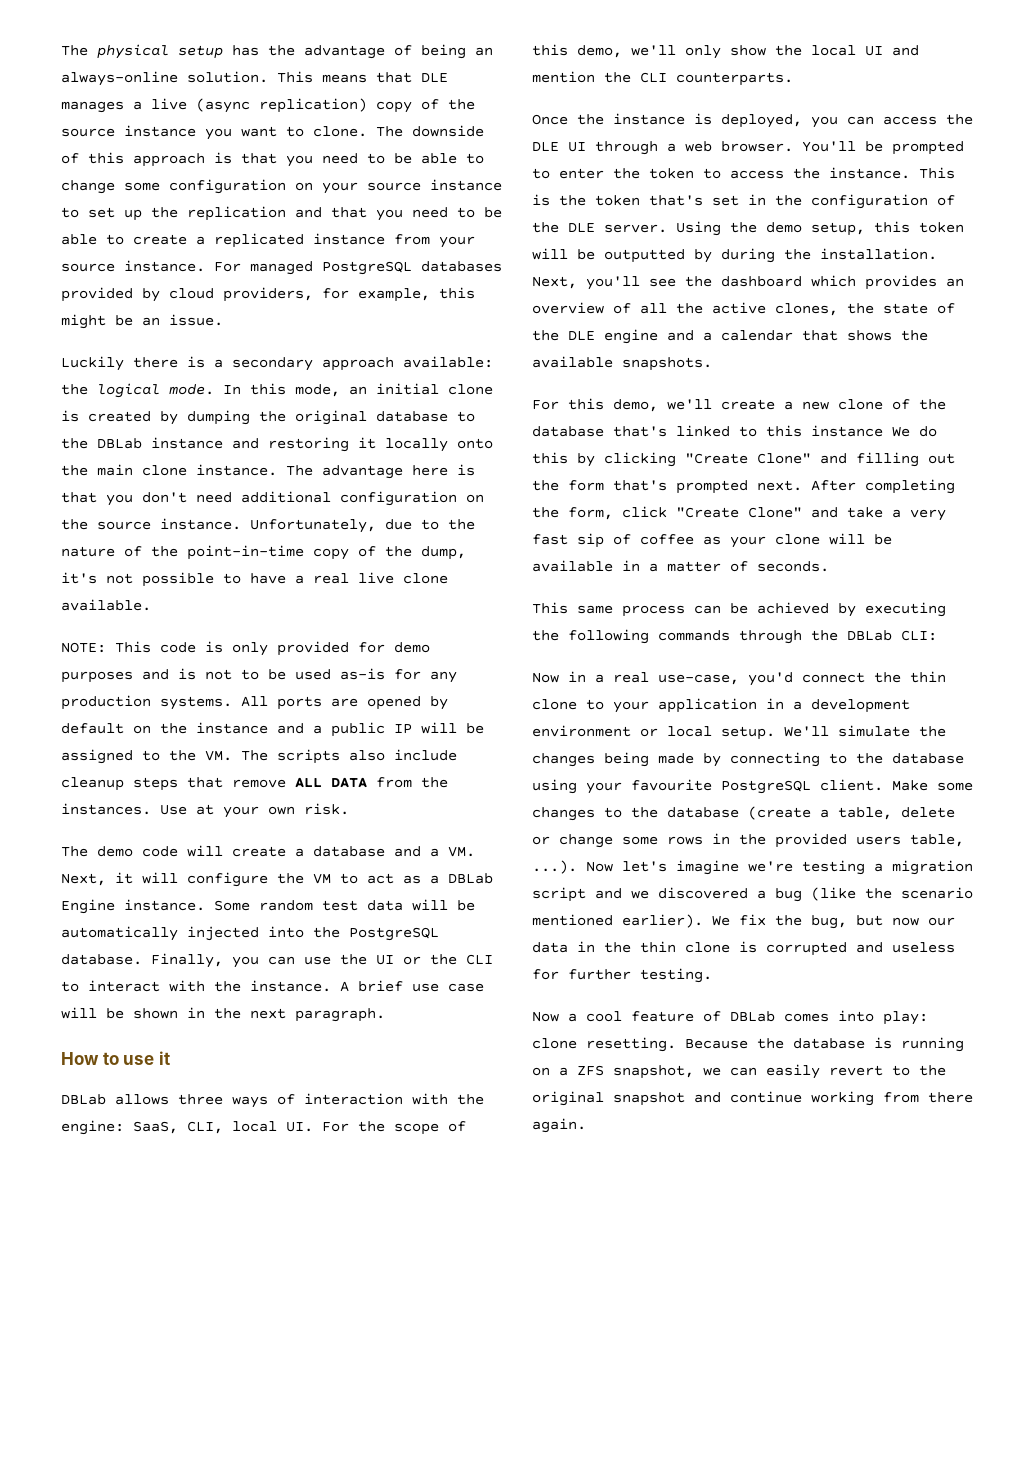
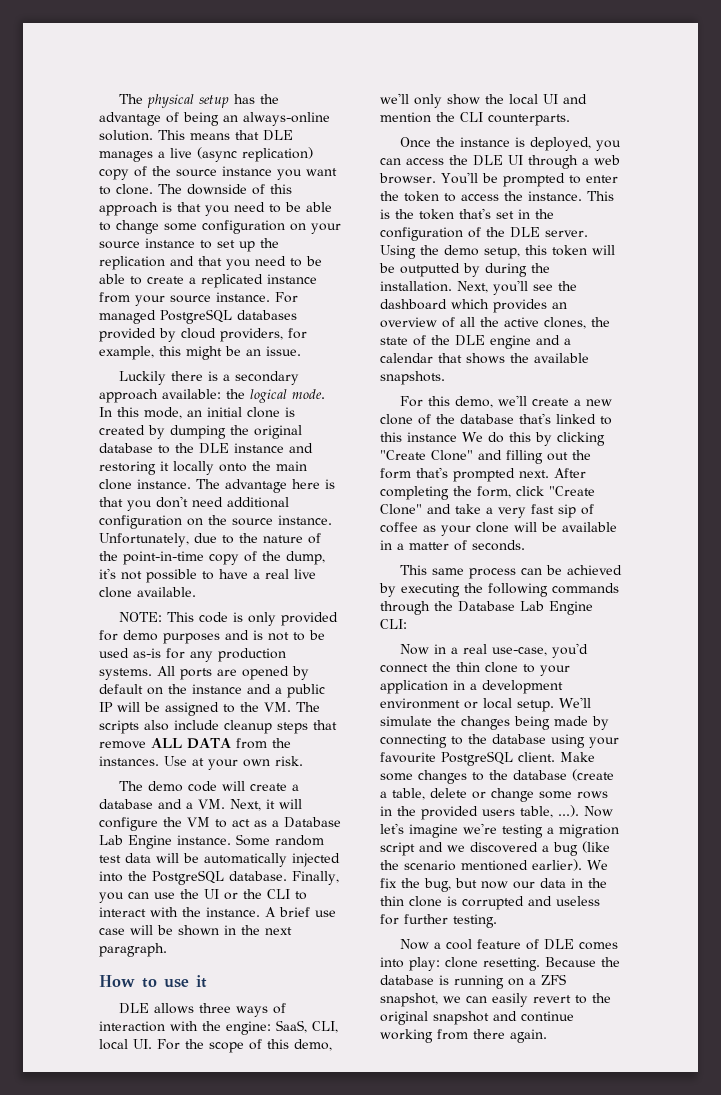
[97,438,142,449] DBLab -> [199,443,229,454] DLE
[448,873,493,884] DBLab -> [284,817,341,828] [99,835,123,845] Database Lab
[61,1094,106,1105] DBLab -> [119,1003,150,1014] DLE
[847,630,892,641] DBLab -> [458,601,593,615] Database Lab Engine
[730,1011,775,1022] DBLab -> [544,939,575,950] DLE

